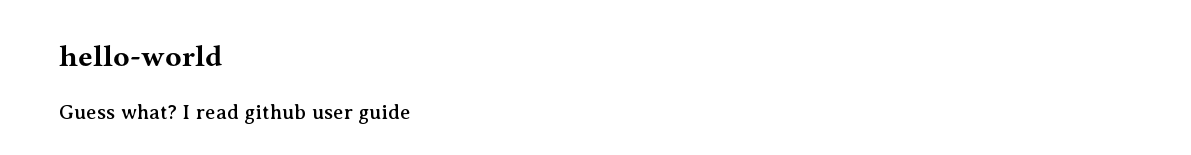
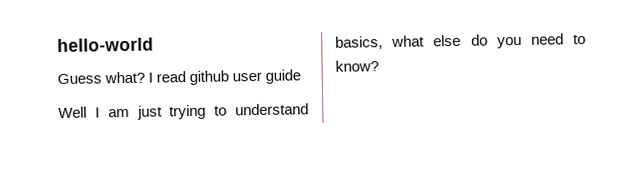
(412, 114) none -> [58,103,309,120] [335,33,586,50] [335,60,379,72] // Well I am just trying to understand basics, what else do you need to know?

